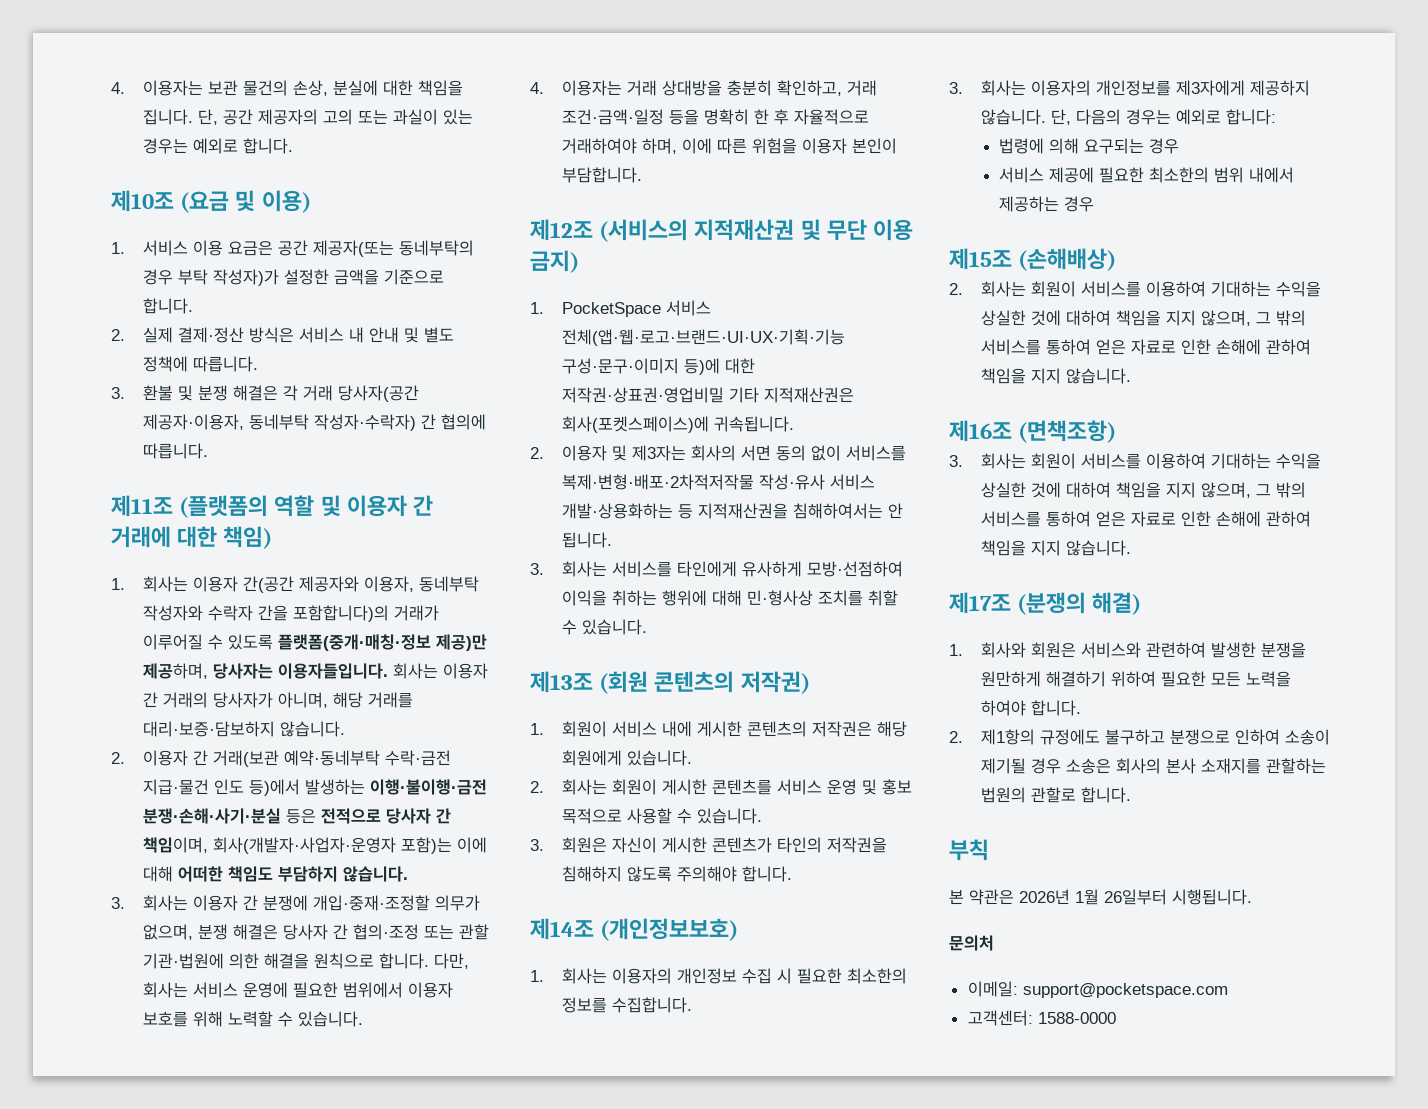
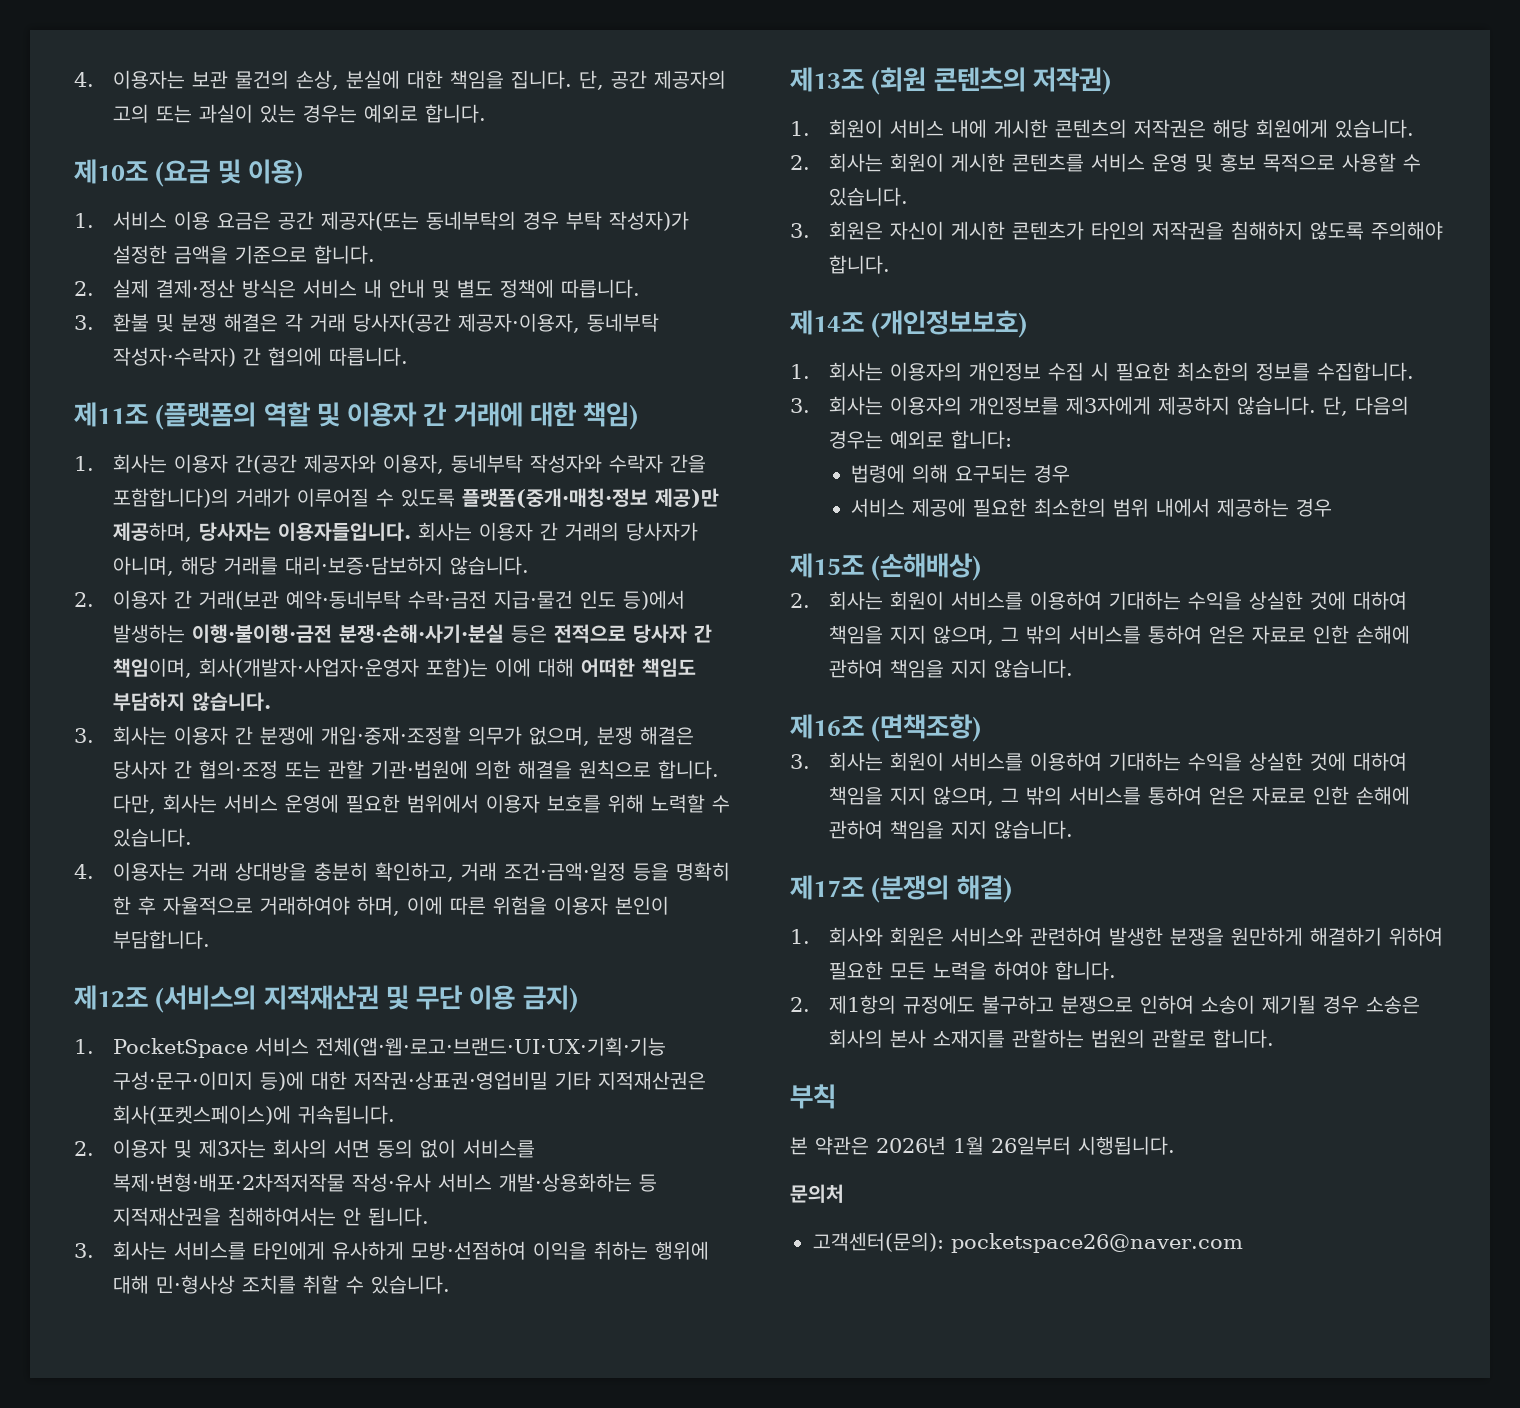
[967,981,1228,998] [967,1010,1116,1026] 이메일: support@pocketspace.com // 고객센터: 1588-0000 -> [812,1232,1243,1253] 고객센터(문의): pocketspace26@naver.com

